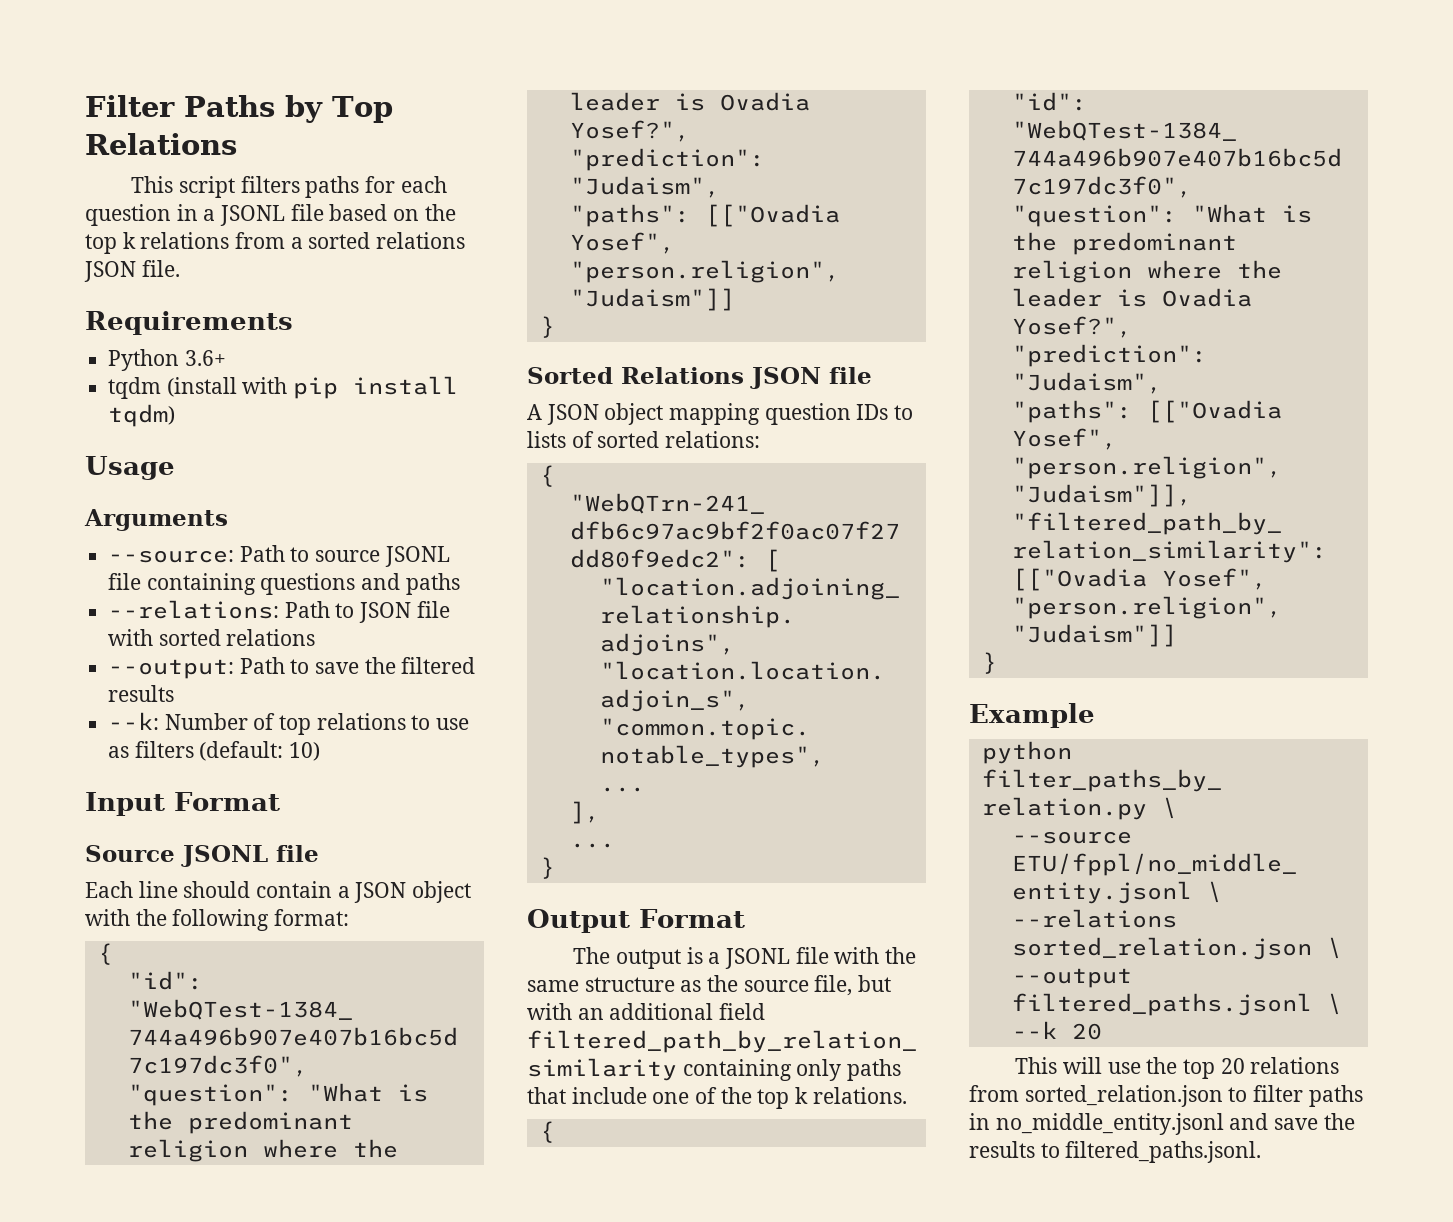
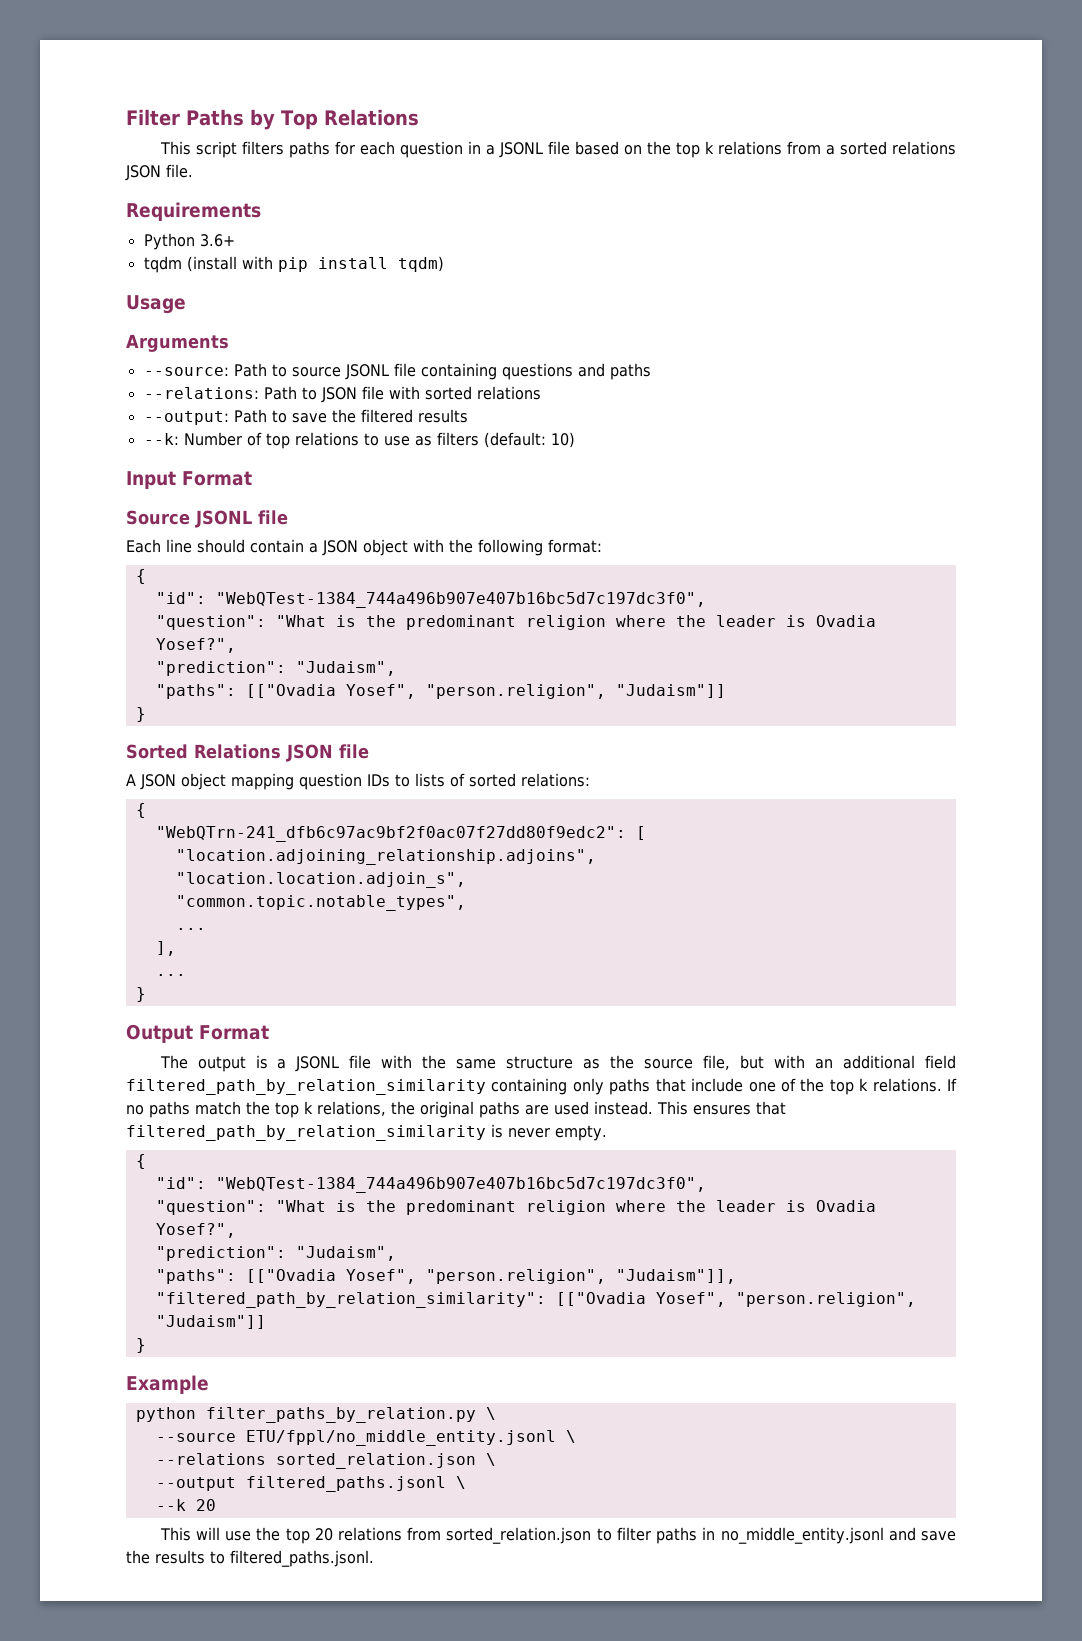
(907, 1095) none -> [946,1078,957,1091] [126,1101,786,1118] [126,1124,607,1141] If no paths match the top k relations, the original paths are used instead. This ensures that filtered_path_by_relation_similarity is never empty.

